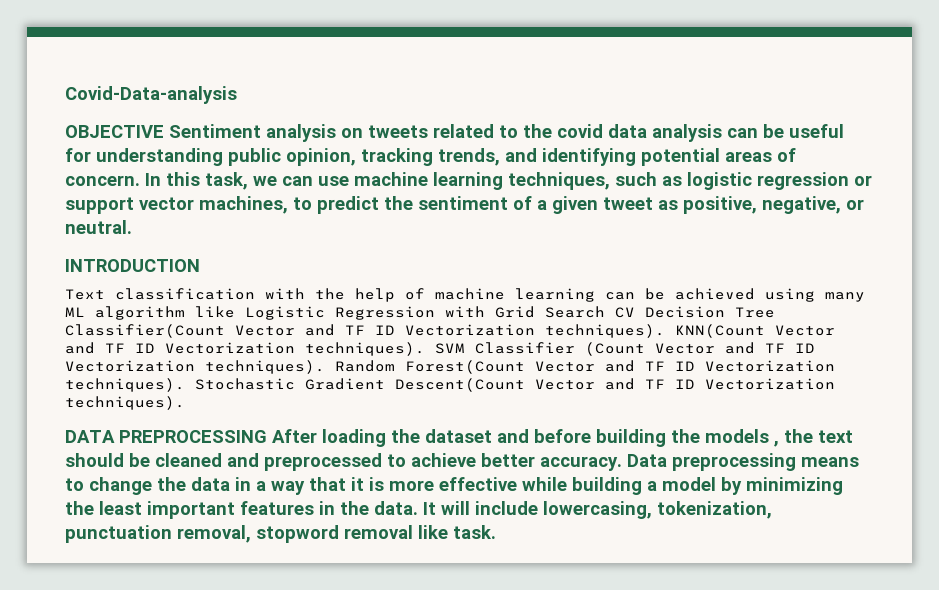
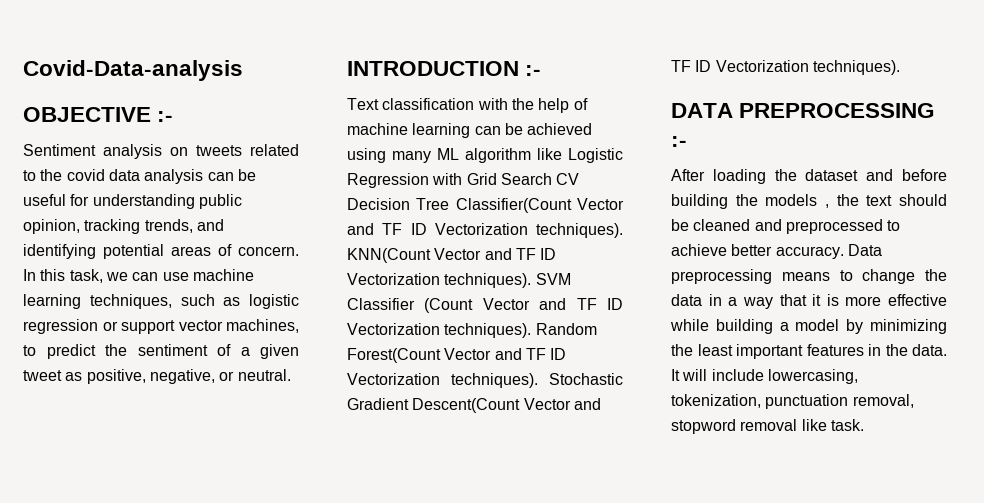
(164, 131) none -> [157,111,174,122] :- //
(200, 265) none -> [525,65,542,76] :-
(267, 436) none -> [671,136,687,147] :- //

